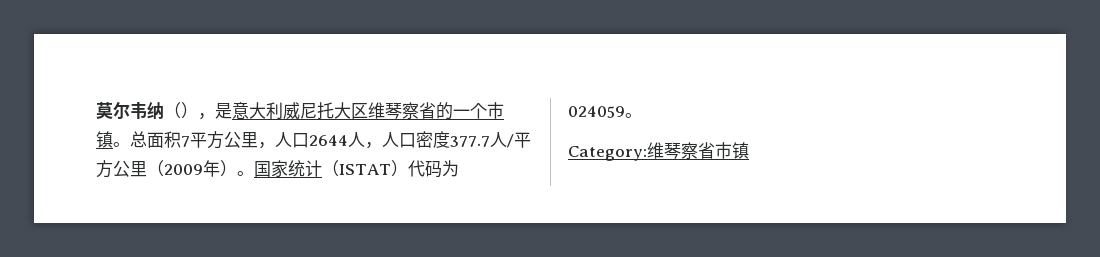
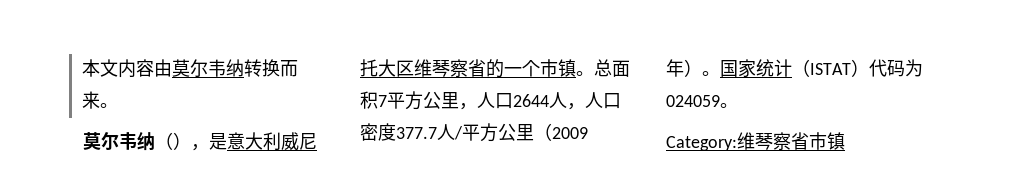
(96, 110) none -> [81,59,298,78] [81,91,118,109] 本文内容由莫尔韦纳转换而来。 //

